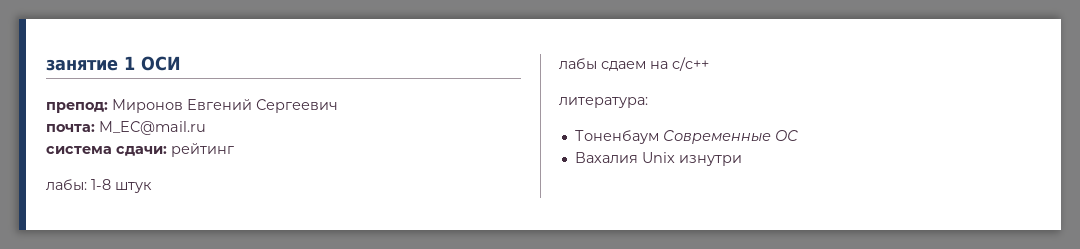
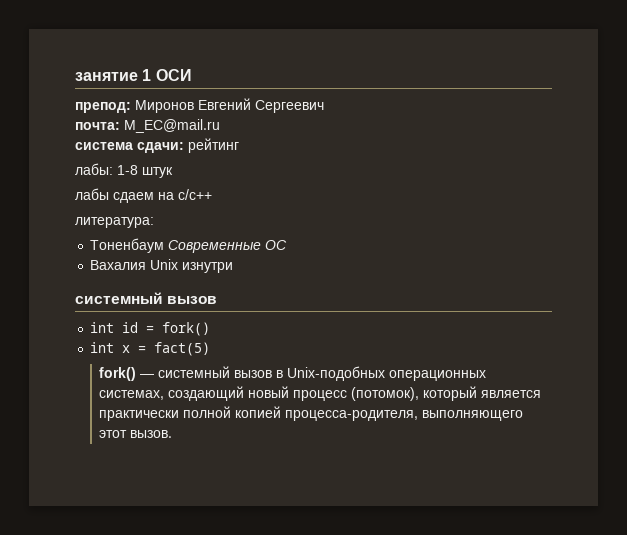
(742, 160) none -> [75,292,218,304] [90,322,211,336] [90,342,211,356] [99,366,487,381] [99,386,542,401] [99,406,524,421] [99,430,173,438] // системный вызов // int id = fork() // int x = fact(5) // fork() — системный вызов в Unix-подобных операционных системах, создающий новый процесс (потомок), который является практически полной копией процесса-родителя, выполняющего этот вызов.

